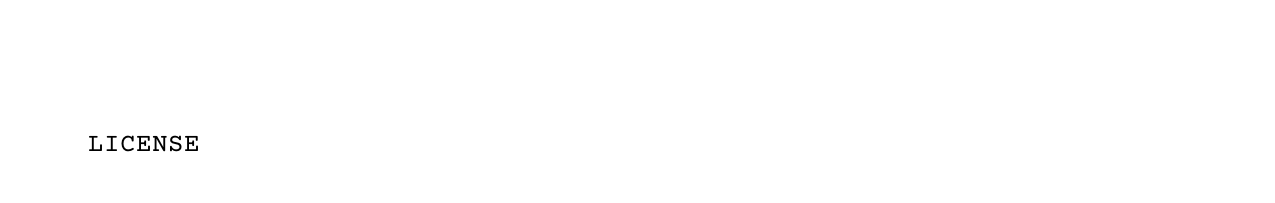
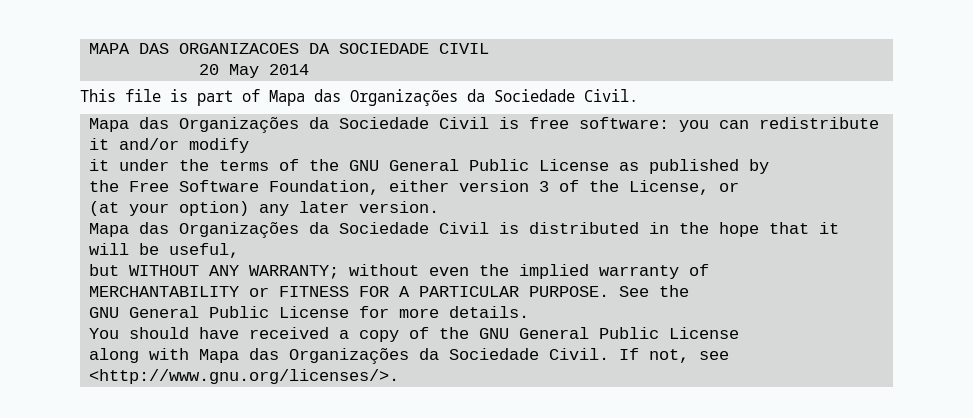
[88,135,200,152] LICENSE -> [89,43,490,54] [199,64,310,78] [80,89,638,106] [89,117,880,133] [89,138,250,153] [89,159,770,174] [89,180,740,195] [89,201,440,216] [89,222,840,238] [89,243,240,258] [89,264,710,279] [89,285,690,297] [89,306,530,318] [89,327,740,342] [89,348,730,364] [89,369,400,384] MAPA DAS ORGANIZACOES DA SOCIEDADE CIVIL // 20 May 2014 // This file is part of Mapa das Organizações da Sociedade Civil. // Mapa das Organizações da Sociedade Civil is free software: you can redistribute it and/or modify // it under the terms of the GNU General Public License as published by // the Free Software Foundation, either version 3 of the License, or // (at your option) any later version. // Mapa das Organizações da Sociedade Civil is distributed in the hope that it will be useful, // but WITHOUT ANY WARRANTY; without even the implied warranty of // MERCHANTABILITY or FITNESS FOR A PARTICULAR PURPOSE. See the // GNU General Public License for more details. // You should have received a copy of the GNU General Public License // along with Mapa das Organizações da Sociedade Civil. If not, see <http://www.gnu.org/licenses/>.

